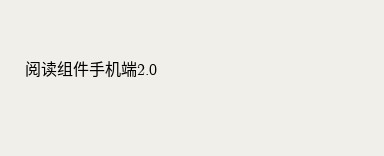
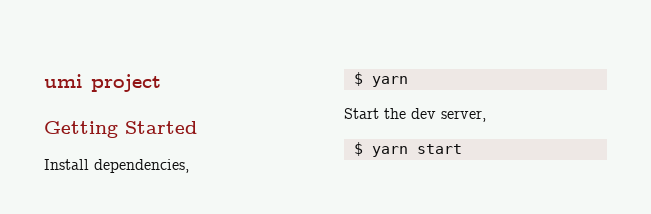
[25,61,157,78] 阅读组件手机端2.0 -> [44,74,161,92] [44,121,197,138] [44,159,189,173] [353,72,408,87] [344,108,486,122] [353,142,462,157] umi project // Getting Started // Install dependencies, // $ yarn // Start the dev server, // $ yarn start

